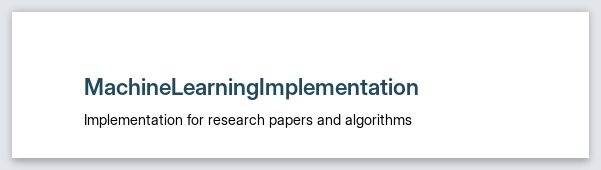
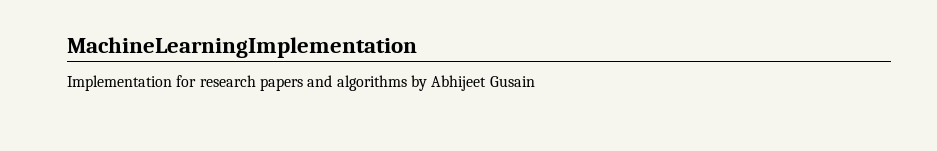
(412, 121) none -> [410,75,535,91] by Abhijeet Gusain

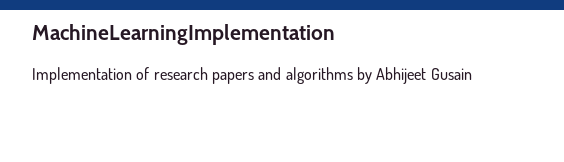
[176,75,197,87] for -> [136,67,150,80] of

